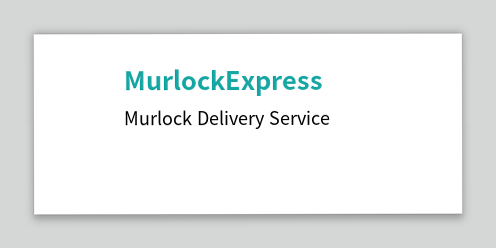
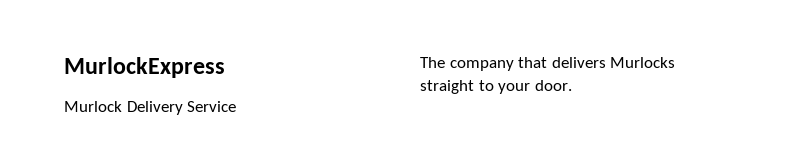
(331, 117) none -> [420,57,676,71] [420,80,572,94] // The company that delivers Murlocks straight to your door.

